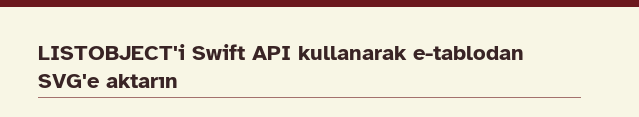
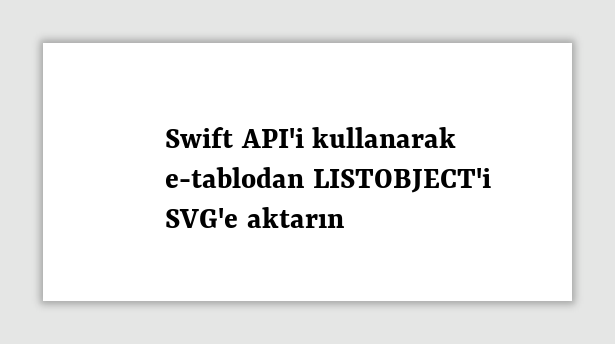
[38,44,291,60] LISTOBJECT'i Swift API -> [165,127,304,148] Swift API'i
(524, 53) none -> [312,168,491,193] LISTOBJECT'i

